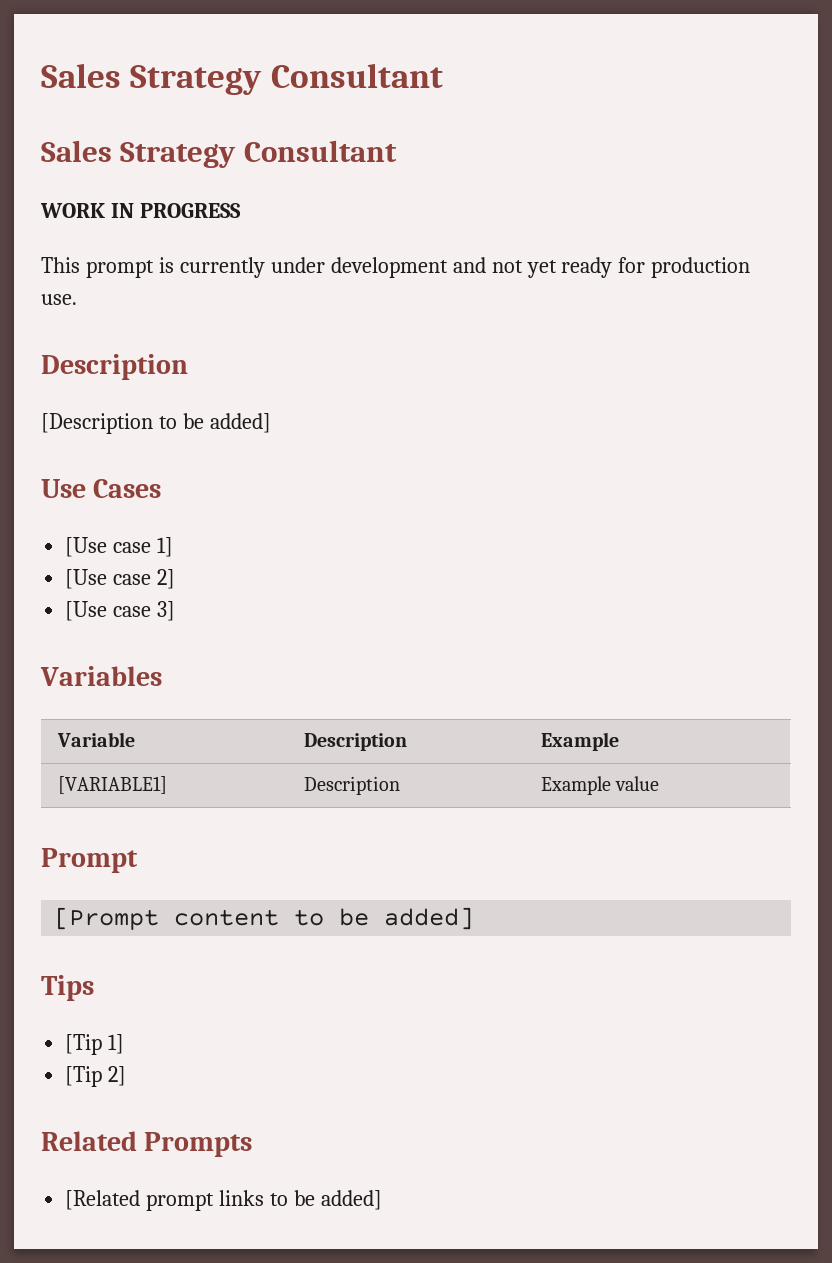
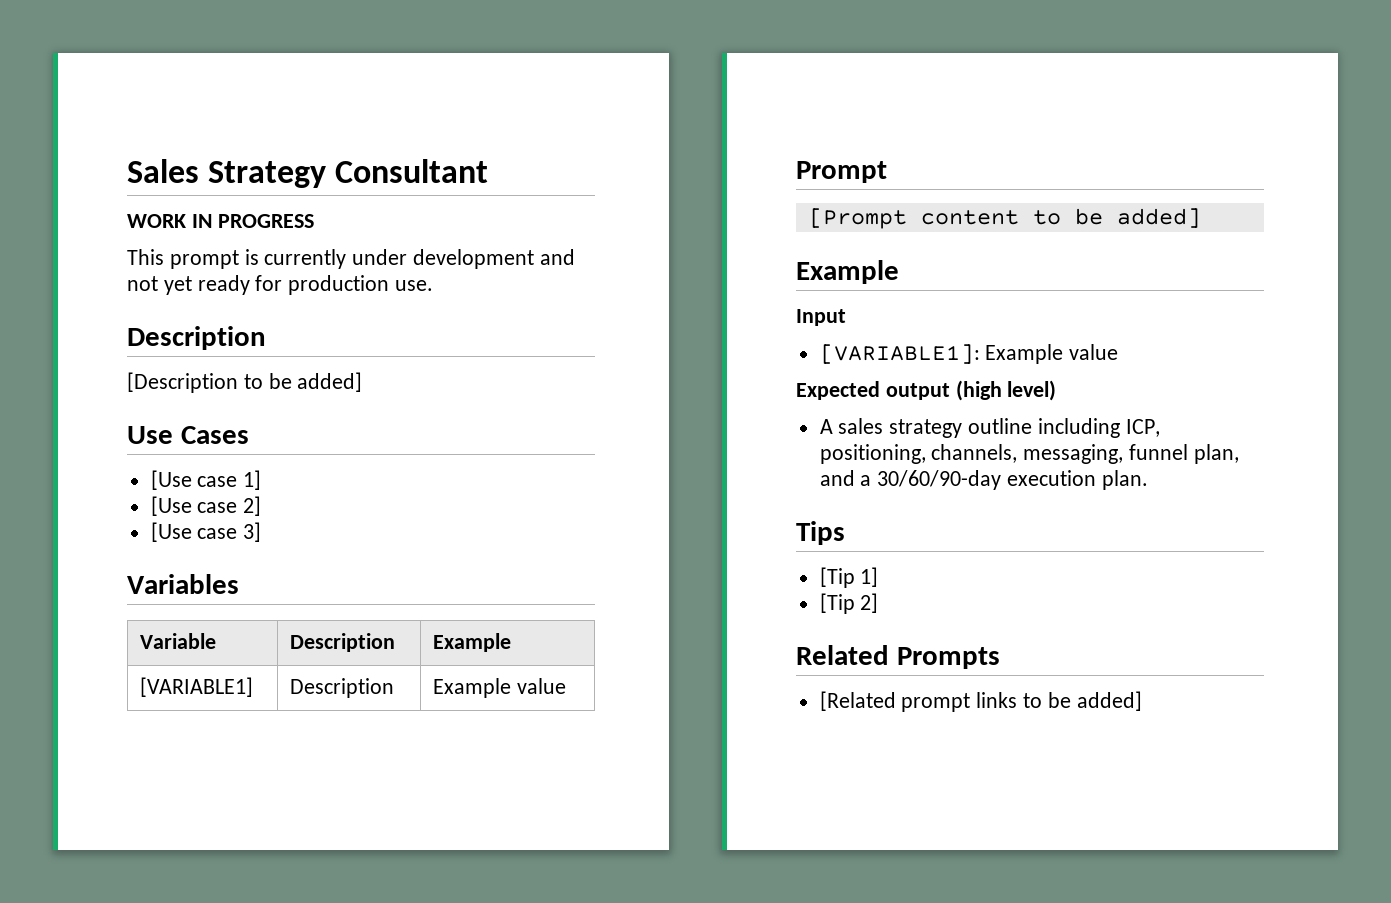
[41,63,443,95] [41,140,397,168] Sales Strategy Consultant // Sales Strategy Consultant -> [127,159,489,188] Sales Strategy Consultant
(475, 918) none -> [796,260,899,284] [796,309,846,326] [819,344,1119,364] [796,380,1057,401] [819,418,1160,438] [819,444,1239,464] [819,470,1148,490] // Example // Input // [VARIABLE1]: Example value // Expected output (high level) // A sales strategy outline including ICP, positioning, channels, messaging, funnel plan, and a 30/60/90-day execution plan.

